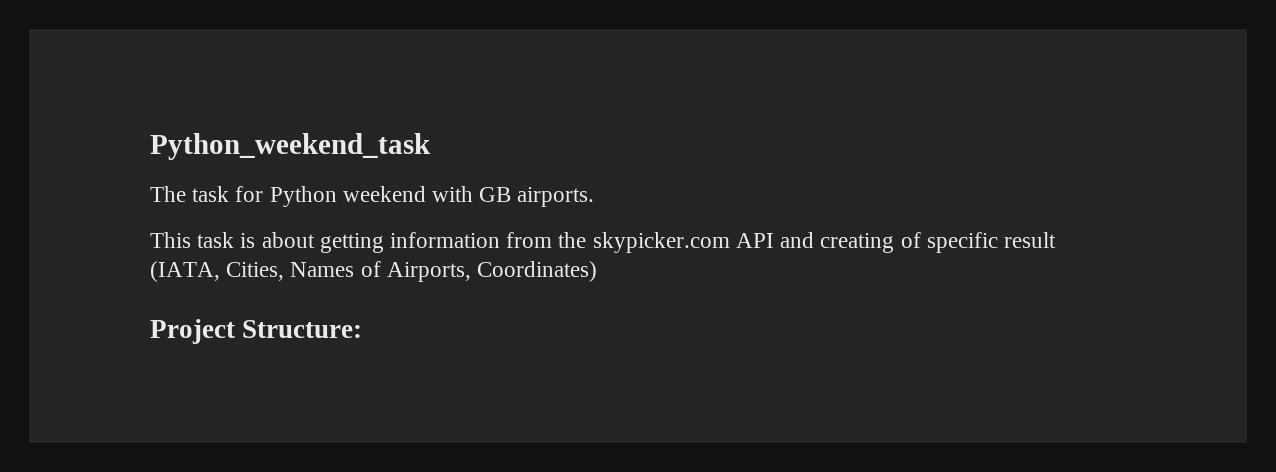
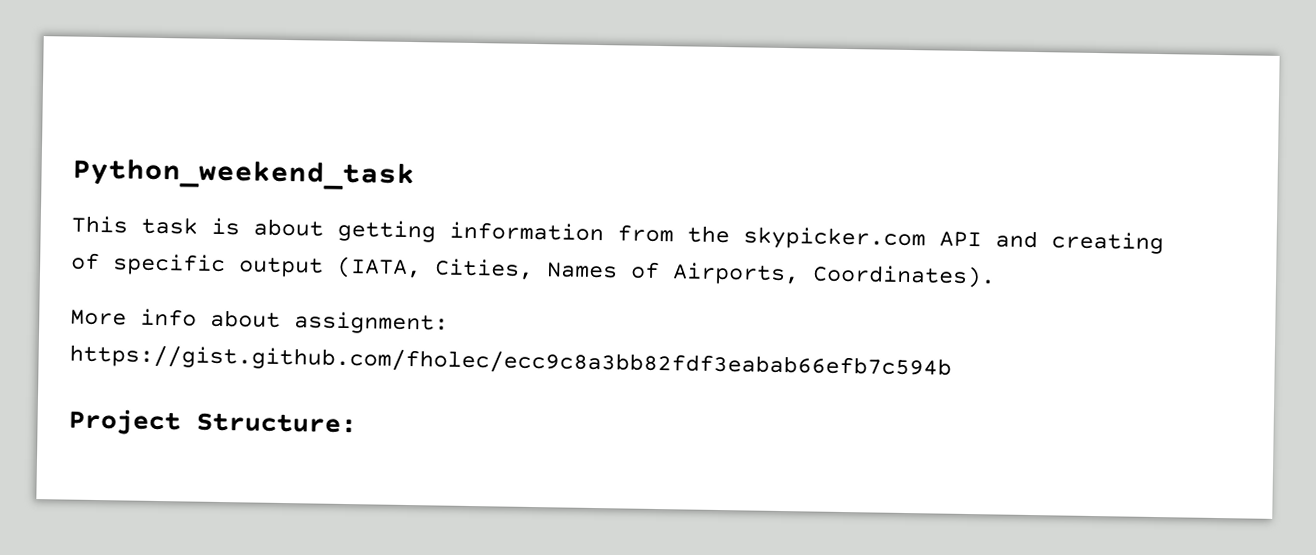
[150,186,595,207] // The task for Python weekend with GB airports. -> (415, 175) none
[1003,232,1056,248] result -> [238,257,324,278] output
[477,261,598,282] Coordinates) -> [812,264,996,289] [70,308,449,335] [69,344,952,380] Coordinates). // More info about assignment: https://gist.github.com/fholec/ecc9c8a3bb82fdf3eabab66efb7c594b

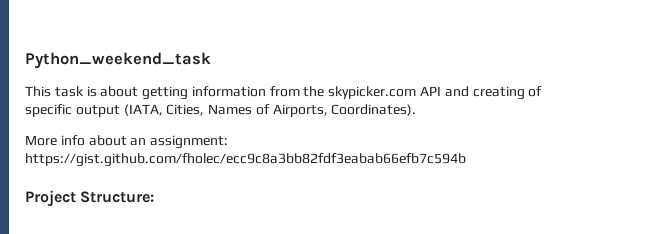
(281, 318) none -> [130,138,147,146] an

